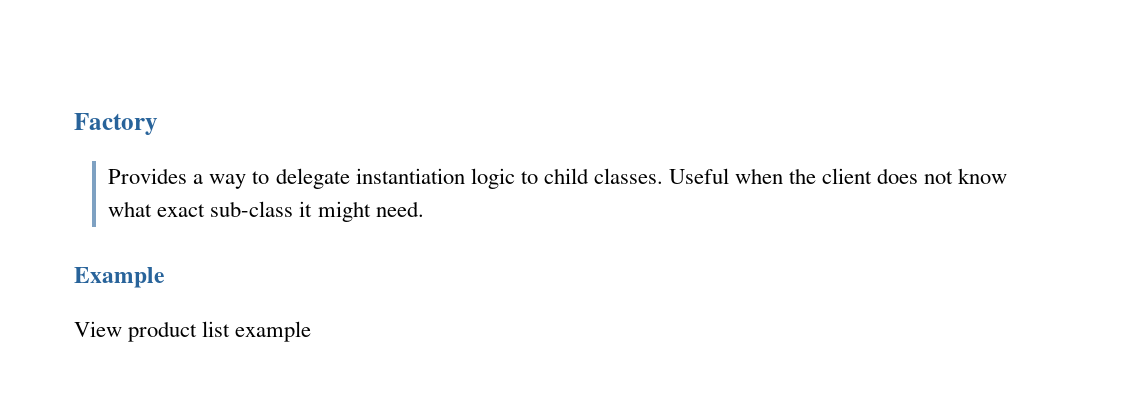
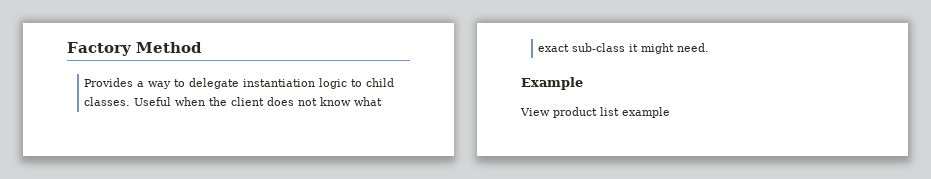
(158, 124) none -> [136,42,202,53] Method

